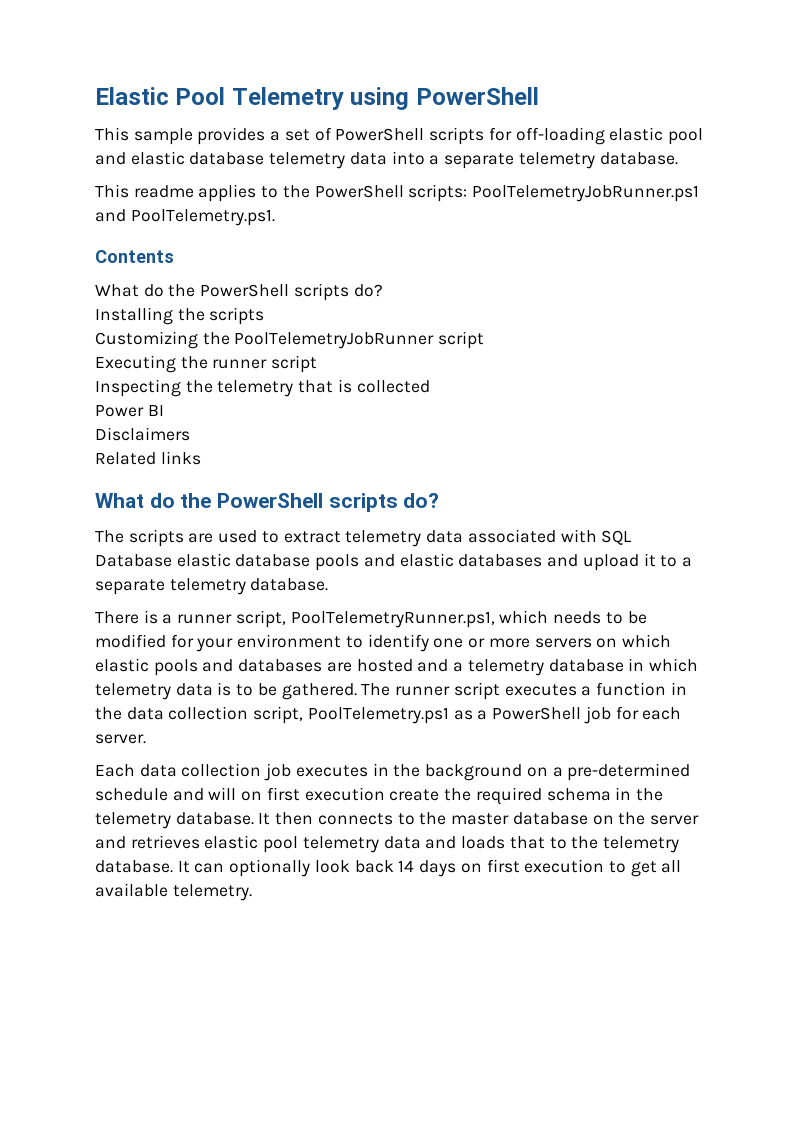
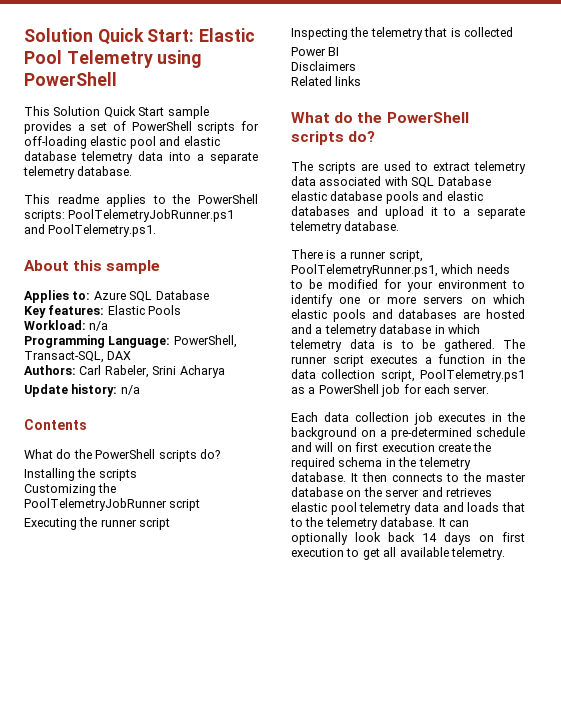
(95, 96) none -> [24,28,195,45] Solution Quick Start:
(129, 134) none -> [53,106,165,118] Solution Quick Start
(275, 217) none -> [24,260,161,274] [24,290,209,303] [24,305,182,318] [24,320,109,331] [24,335,237,348] [24,351,132,363] [24,365,225,378] [24,384,140,397] // About this sample // Applies to: Azure SQL Database // Key features: Elastic Pools // Workload: n/a // Programming Language: PowerShell, Transact-SQL, DAX // Authors: Carl Rabeler, Srini Acharya // Update history: n/a

